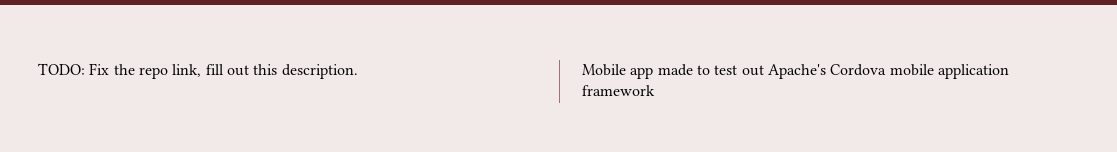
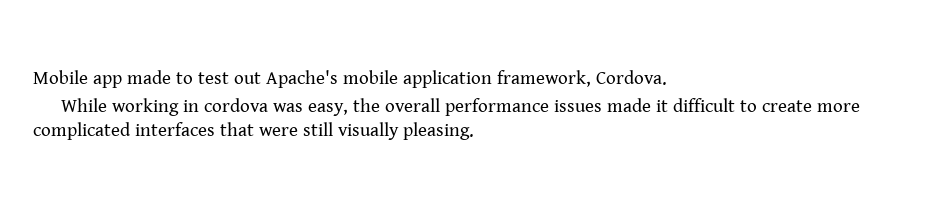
[38,63,358,79] TODO: Fix the repo link, fill out this description. // -> (33, 77) none
[830,64,887,76] Cordova -> (338, 79) none
[582,85,655,96] framework -> [496,70,667,87] [61,98,861,116] [33,122,474,140] framework, Cordova. // While working in cordova was easy, the overall performance issues made it difficult to create more complicated interfaces that were still visually pleasing.

